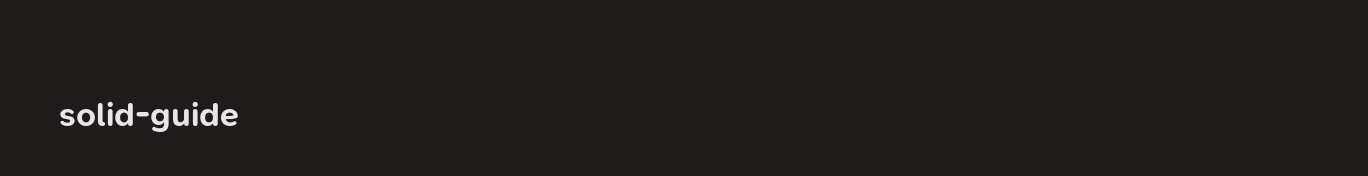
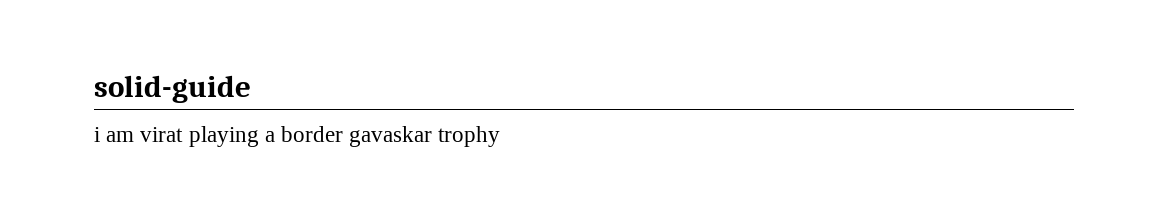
(239, 116) none -> [94,126,501,147] // i am virat playing a border gavaskar trophy

